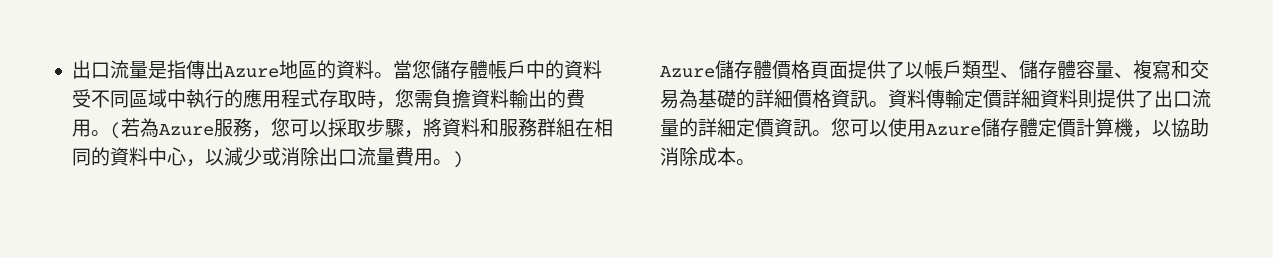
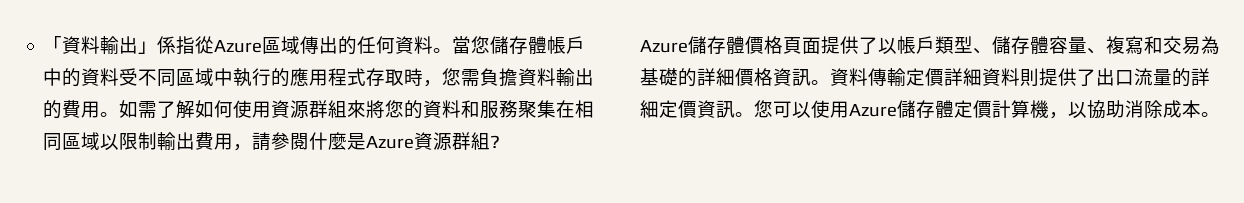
[71,60,336,79] 出口流量是指傳出Azure地區的 -> [43,36,396,55] 「資料輸出」係指從Azure區域傳出的任何
[109,118,613,139] [71,147,463,168] (若為Azure服務，您可以採取步驟，將資料和服務群組在相同的資料中心，以減少或消除出口流量費用。) -> [119,100,595,119] [43,132,501,151] 如需了解如何使用資源群組來將您的資料和服務聚集在相同區域以限制輸出費用，請參閱什麼是Azure資源群組?

